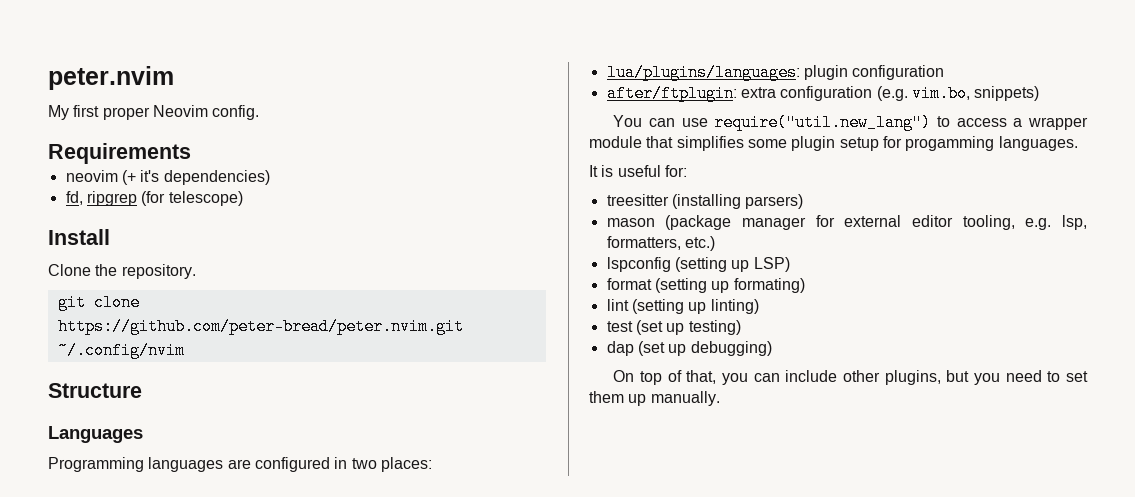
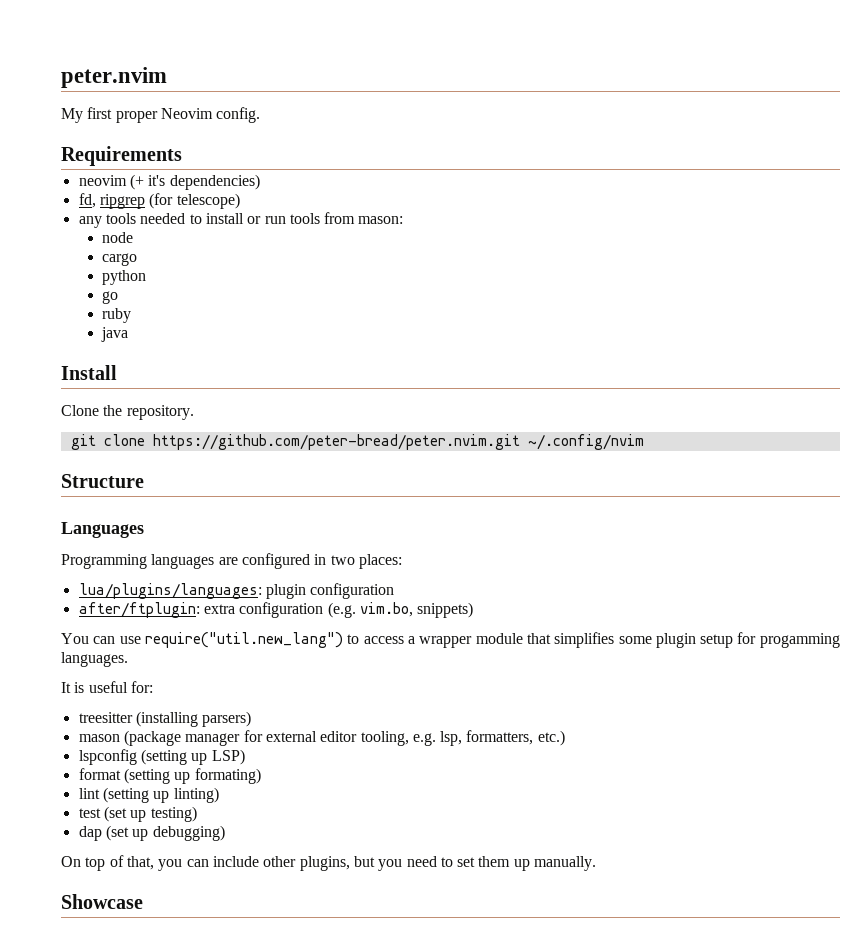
(243, 198) none -> [78,212,404,228] [102,232,134,243] [102,253,138,266] [102,270,147,285] [102,291,119,304] [102,308,132,323] [101,327,129,342] // any tools needed to install or run tools from mason: // node // cargo // python // go // ruby // java
(720, 398) none -> [61,894,143,909] // Showcase

